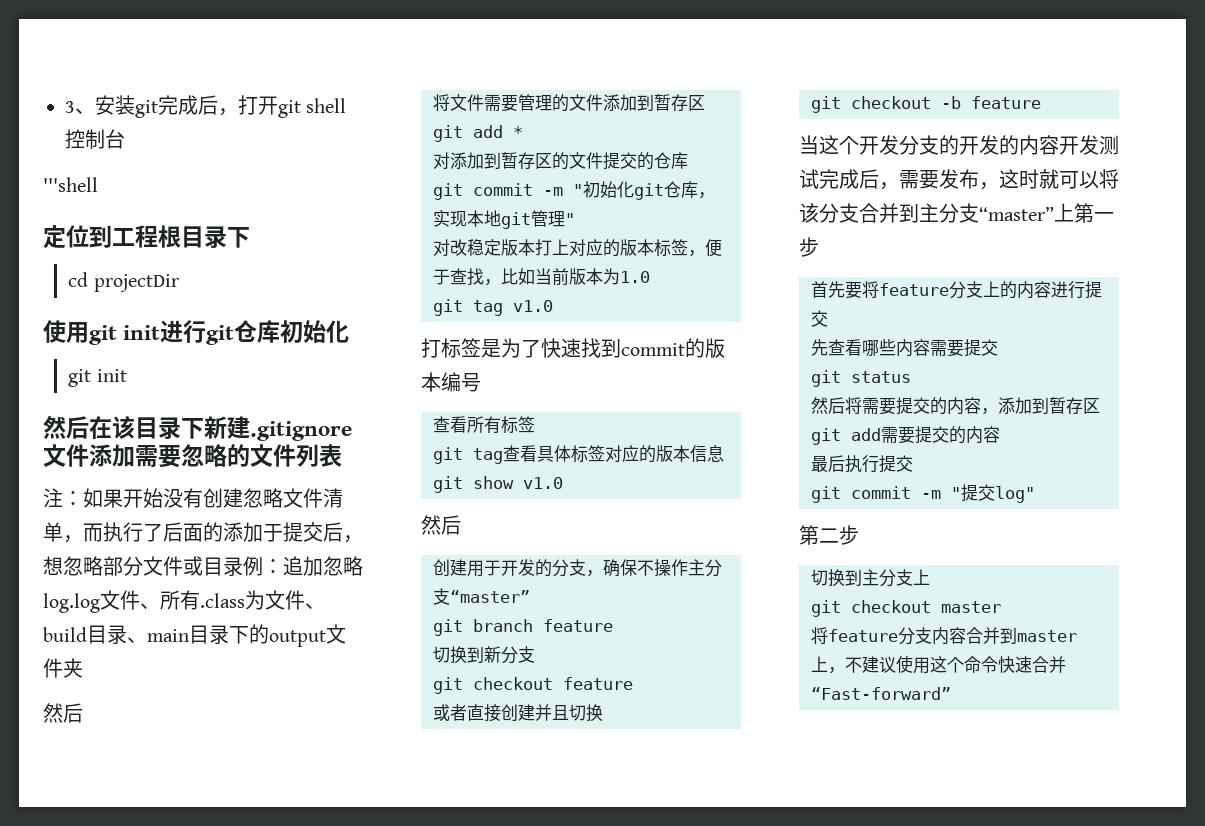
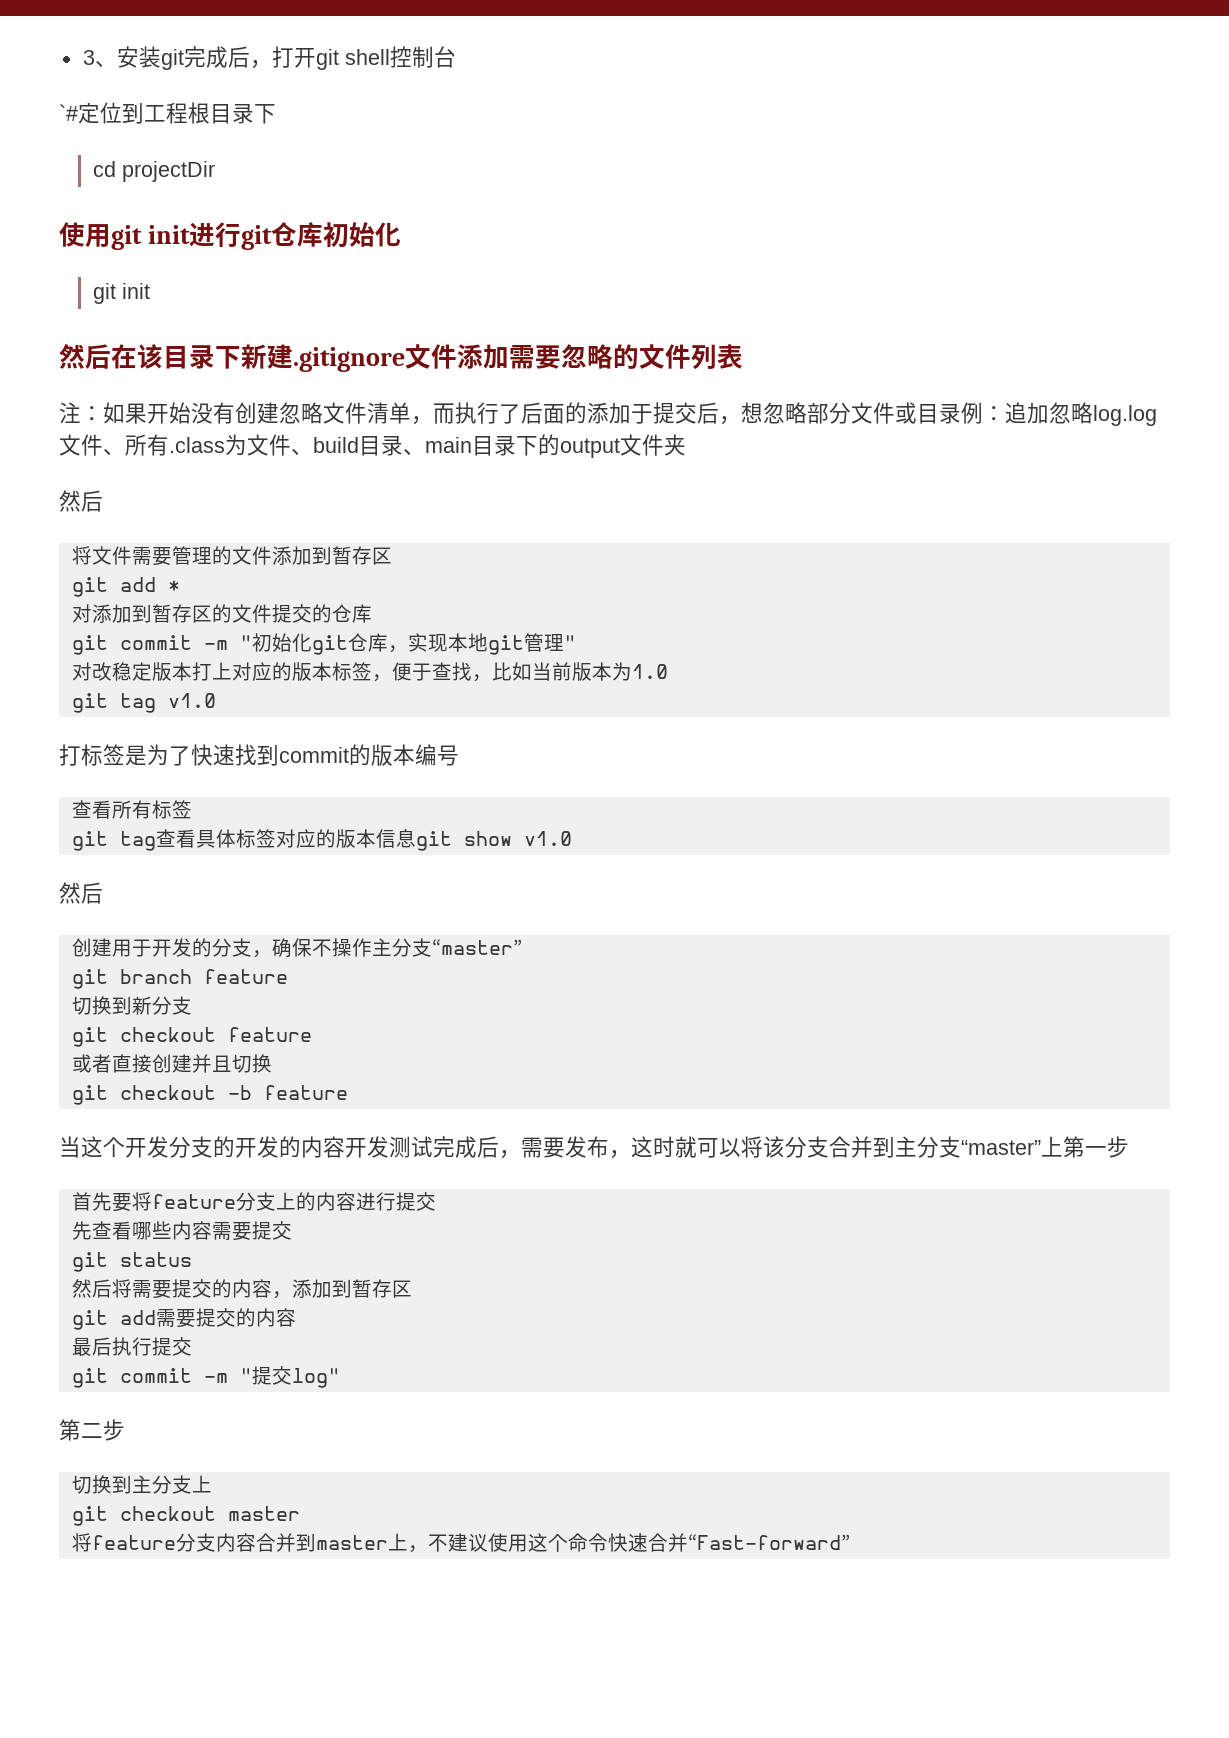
[43,177,98,192] '''shell // -> [59,104,78,121] `#

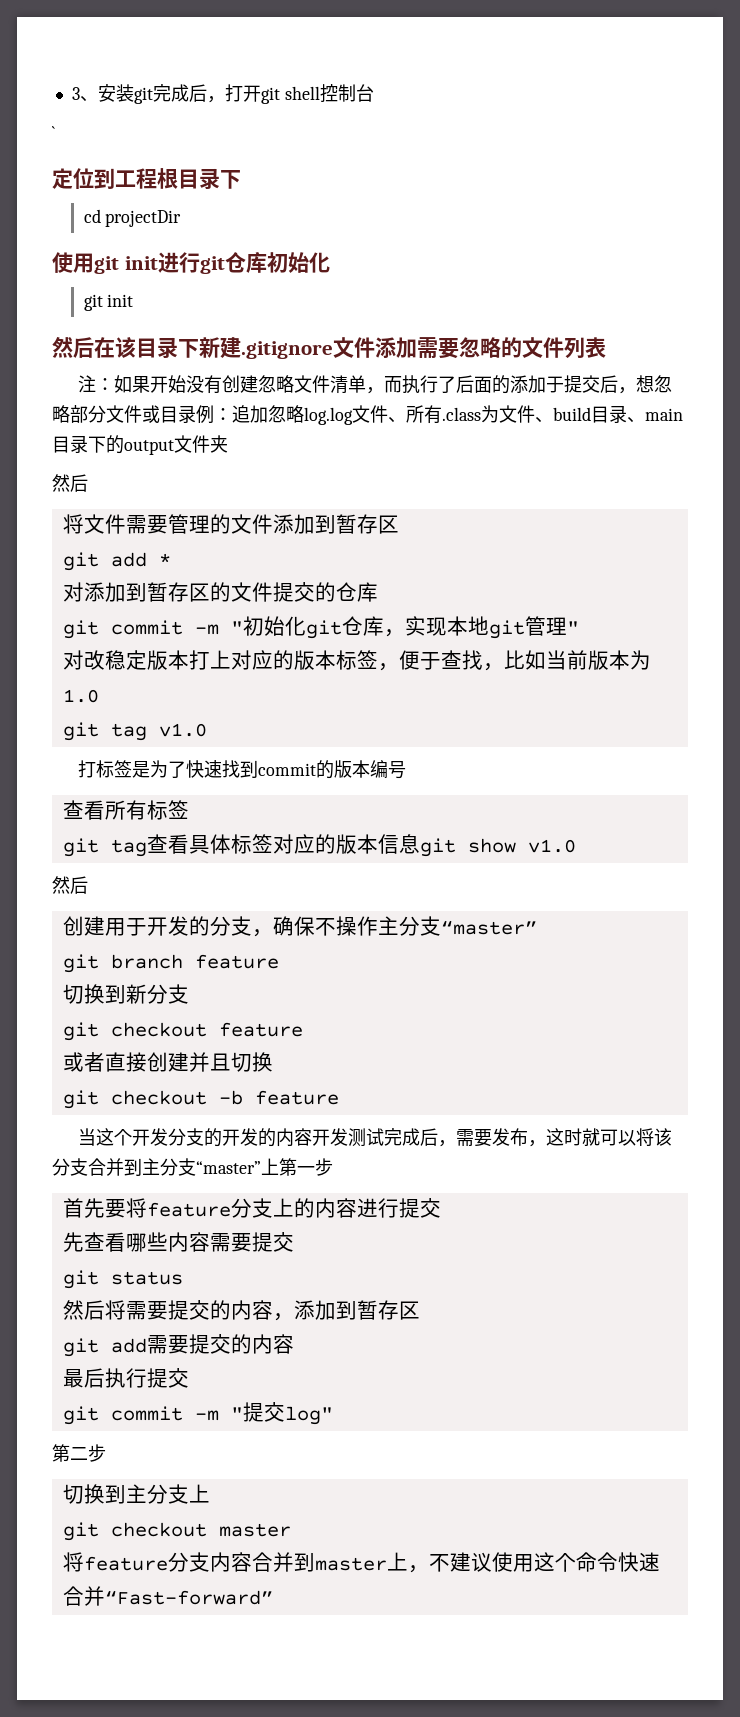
[59,104,78,121] `# -> [52,126,55,139] ` //

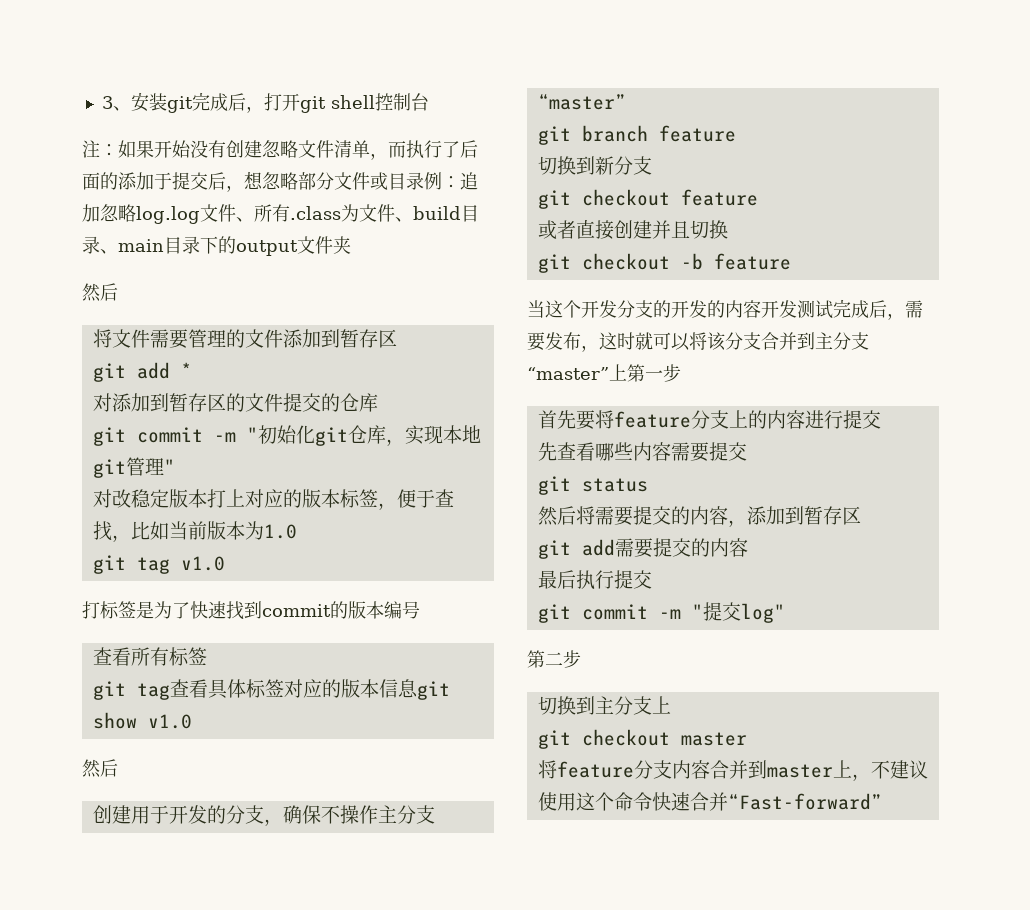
[52,126,55,139] [52,168,241,190] [83,209,182,227] [52,252,330,274] [83,294,134,311] [52,336,606,359] // ` // 定位到工程根目录下 // cd projectDir // 使用git init进行git仓库初始化 // git init // 然后在该目录下新建.gitignore文件添加需要忽略的文件列表 -> (429, 102) none

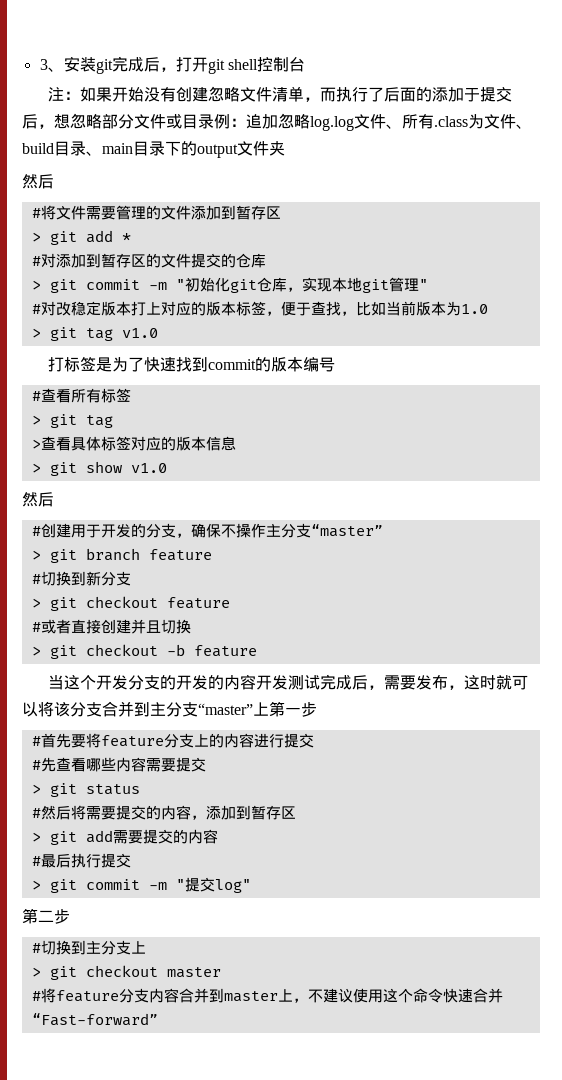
(118, 292) none -> [31,208,41,218] #
(397, 338) none -> [31,232,41,242] >
(192, 370) none -> [31,256,41,266] #
(378, 402) none -> [31,280,41,290] >
(175, 466) none -> [31,304,41,314] #
(297, 531) none -> [31,328,41,338] >
(420, 610) none -> [31,391,41,401] #
[92,681,170,700] git tag -> [31,414,113,428] [31,439,41,449] > git tag // >
(418, 688) none -> [31,463,41,473] // >
(118, 768) none -> [31,526,41,536] #
(626, 102) none -> [31,550,41,560] >
(736, 133) none -> [31,574,41,584] #
(652, 165) none -> [31,598,41,608] >
(758, 197) none -> [31,622,41,632] #
(728, 229) none -> [31,646,41,656] >
(681, 373) none -> [31,736,41,746] #
(881, 419) none -> [31,760,41,770] #
(747, 451) none -> [31,784,41,794] >
(648, 485) none -> [31,808,41,818] #
(861, 515) none -> [31,832,41,842] >
(748, 547) none -> [31,856,41,866] #
(652, 579) none -> [31,880,41,890] >
(581, 659) none -> [31,943,41,953] #
(671, 705) none -> [31,967,41,977] >
(747, 739) none -> [31,991,41,1001] #

